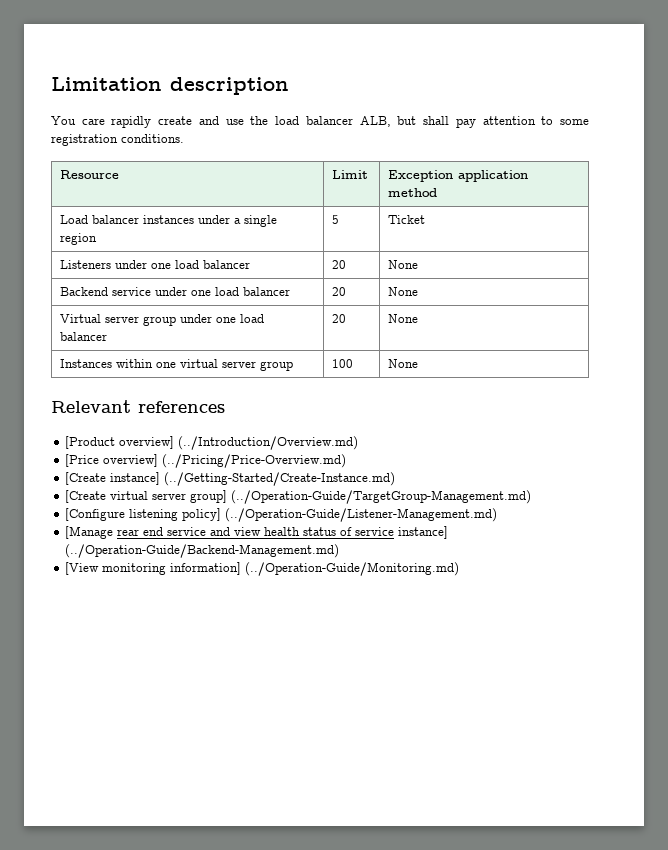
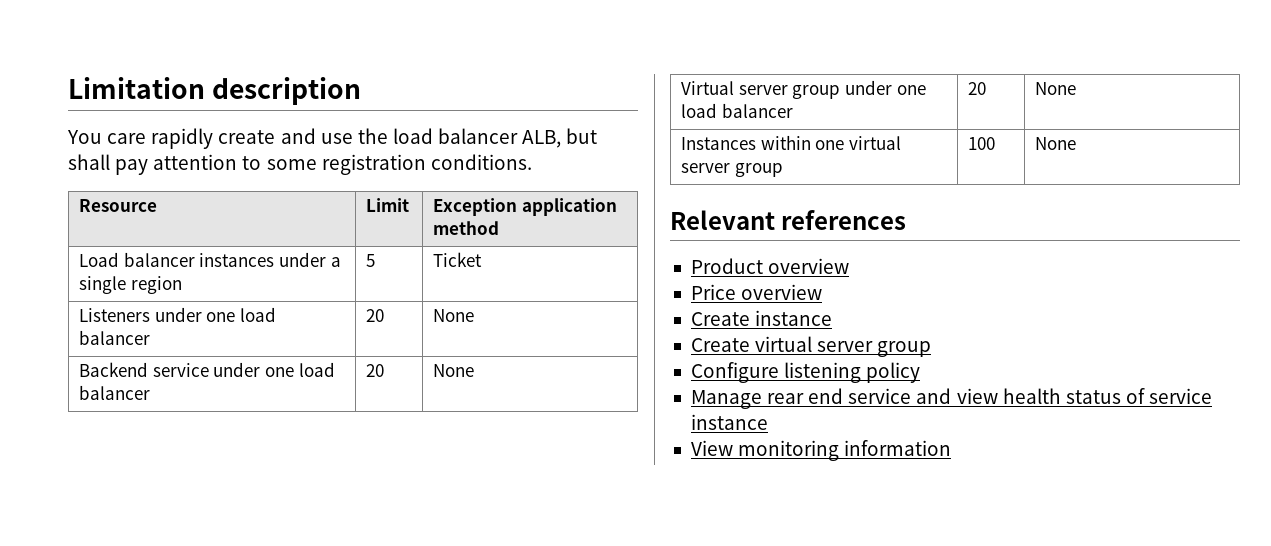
[65,436,359,450] [65,454,347,468] [65,472,396,486] [65,490,532,504] [65,508,498,522] [65,526,114,539] [Product overview] (../Introduction/Overview.md) // [Price overview] (../Pricing/Price-Overview.md) // [Create instance] (../Getting-Started/Create-Instance.md) // [Create virtual server group] (../Operation-Guide/TargetGroup-Management.md) // [Configure listening policy] (../Operation-Guide/Listener-Management.md) // [Manage -> [690,258,850,274] [690,284,823,300] [690,310,833,326] [690,336,932,357] [690,362,921,383] [690,390,762,409] Product overview // Price overview // Create instance // Create virtual server group // Configure listening policy // Manage
[398,526,449,539] [65,544,340,558] [65,562,460,576] instance] (../Operation-Guide/Backend-Management.md) // [View monitoring information] (../Operation-Guide/Monitoring.md) -> [690,414,768,430] [690,440,952,461] instance // View monitoring information

